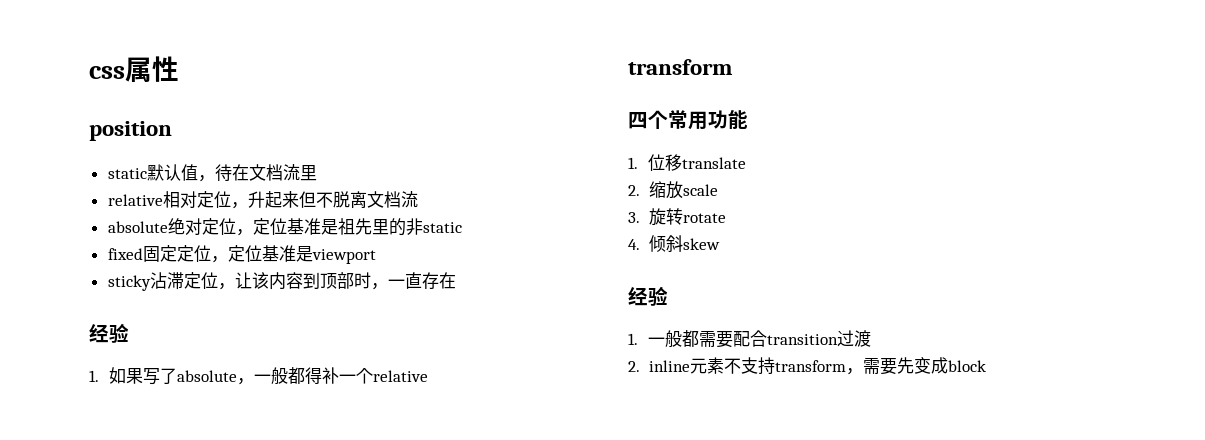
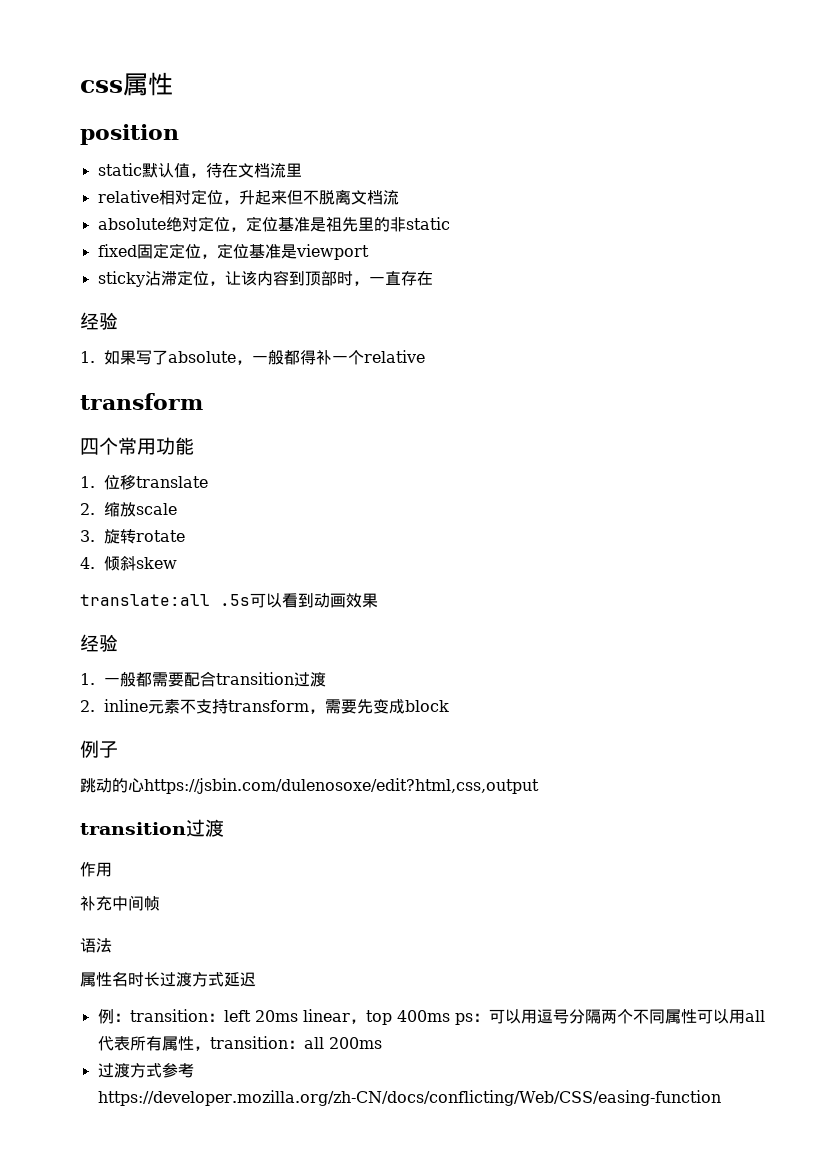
(720, 244) none -> [80,593,378,608] // translate:all .5s可以看到动画效果
(986, 366) none -> [80,740,118,758] [80,778,539,794] [80,819,224,837] [80,862,112,877] [80,895,160,911] [80,938,112,953] [80,972,256,987] [97,1009,765,1025] [97,1036,382,1051] [97,1063,194,1078] [97,1090,721,1106] // 例子 // 跳动的心https://jsbin.com/dulenosoxe/edit?html,css,output // transition过渡 // 作用 // 补充中间帧 // 语法 // 属性名时长过渡方式延迟 // 例：transition：left 20ms linear，top 400ms ps：可以用逗号分隔两个不同属性可以用all代表所有属性，transition：all 200ms // 过渡方式参考https://developer.mozilla.org/zh-CN/docs/conflicting/Web/CSS/easing-function

